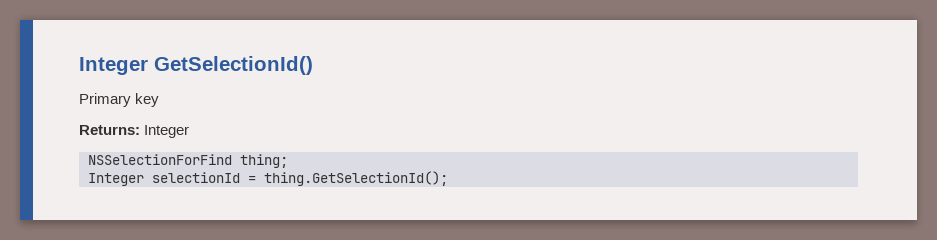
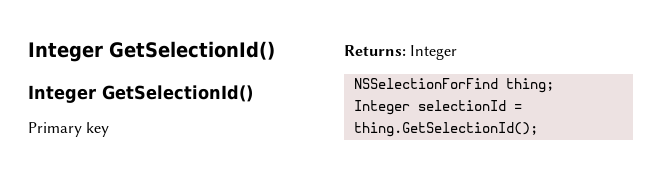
[79,56,313,75] Integer GetSelectionId() -> [28,41,275,62] [28,85,253,103] Integer GetSelectionId() // Integer GetSelectionId()

